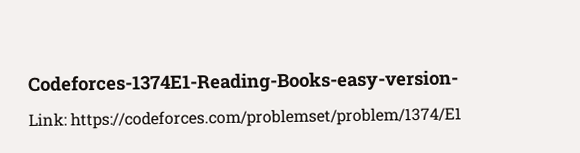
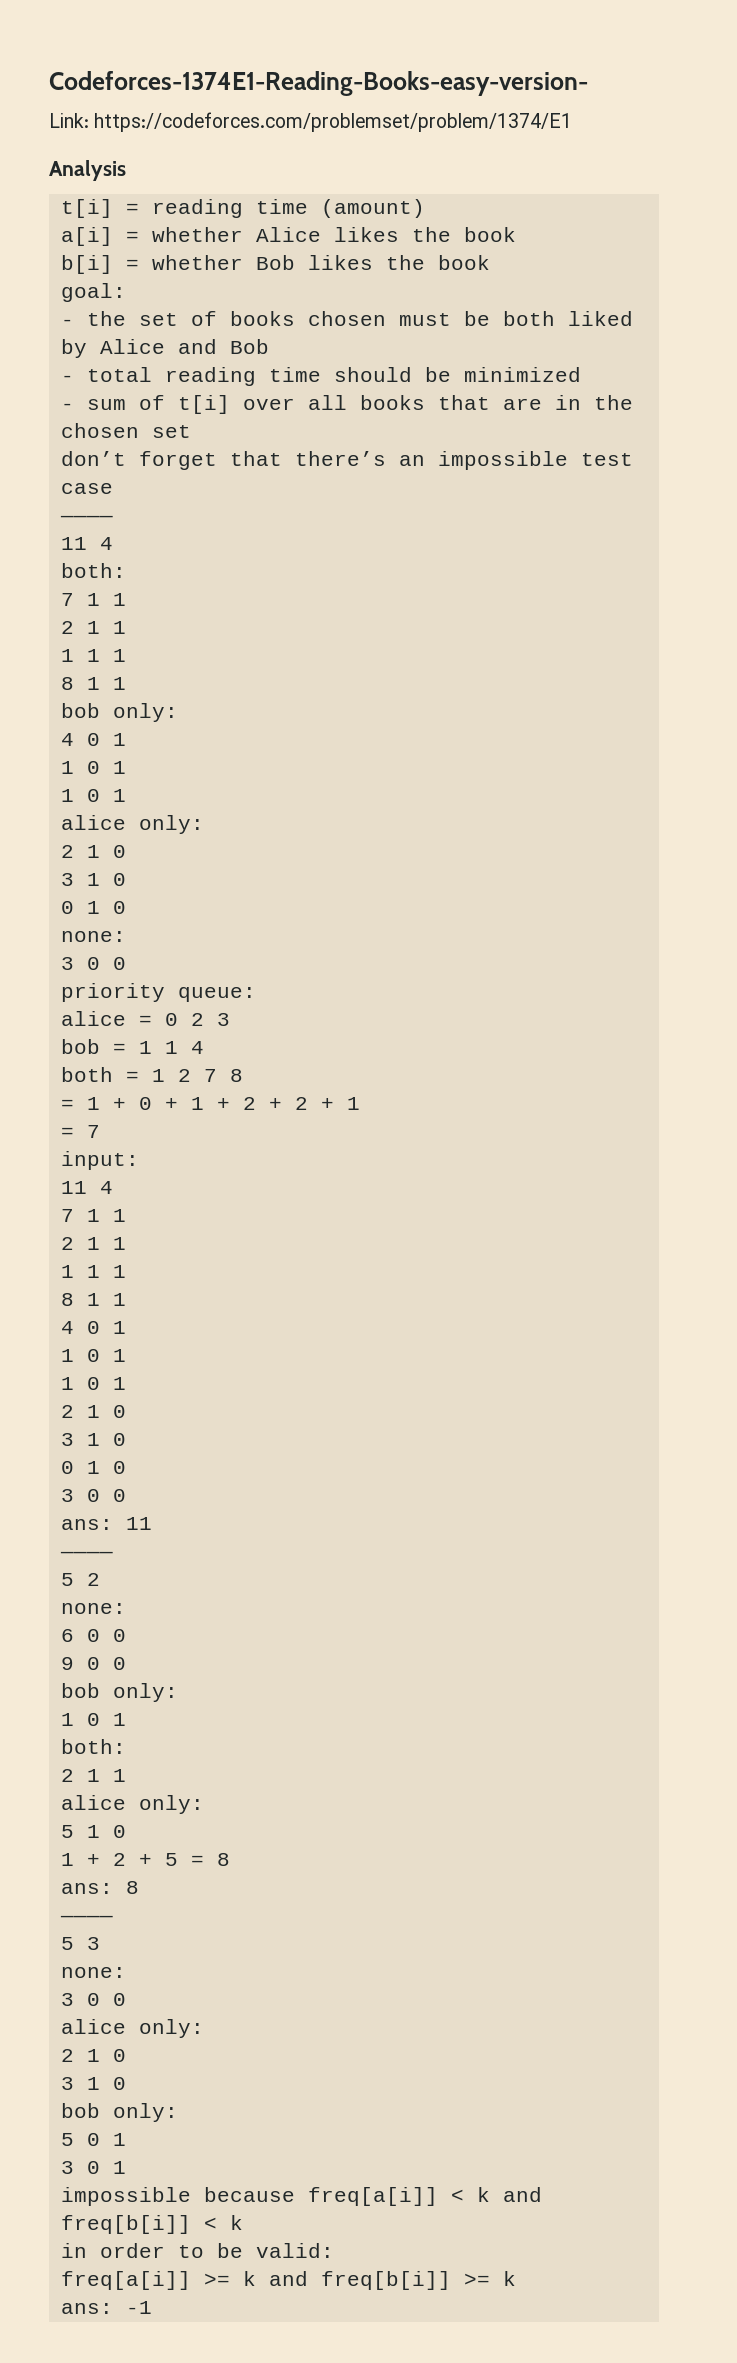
(463, 118) none -> [49,160,126,181] [60,199,425,218] [60,227,516,246] [60,255,490,274] [60,283,126,302] [60,311,633,326] [60,339,269,358] [60,367,581,386] [60,395,633,414] [60,423,191,438] [60,451,633,470] [60,483,113,494] [59,515,113,522] [60,537,113,550] [60,563,126,578] [60,593,126,606] [60,621,126,634] [60,649,126,662] [60,677,126,690] [60,703,178,722] [60,733,126,746] [60,761,126,774] [60,789,126,802] [60,815,204,834] [60,845,126,858] [60,873,126,886] [60,901,126,914] [60,931,126,942] [60,957,126,970] [60,983,256,1002] [60,1011,230,1026] [60,1039,204,1054] [60,1067,243,1082] [60,1097,360,1110] [60,1125,100,1138] [60,1151,139,1170] [60,1181,113,1194] [60,1209,126,1222] [60,1237,126,1250] [60,1265,126,1278] [60,1293,126,1306] [60,1321,126,1334] [60,1349,126,1362] [60,1377,126,1390] [60,1405,126,1418] [60,1433,126,1446] [60,1461,126,1474] [60,1489,126,1502] [60,1517,152,1530] [59,1551,113,1558] [60,1573,100,1586] [60,1603,126,1614] [60,1629,126,1642] [60,1657,126,1670] [60,1683,178,1702] [60,1713,126,1726] [60,1739,126,1754] [60,1769,126,1782] [60,1795,204,1814] [60,1825,126,1838] [60,1853,230,1866] [60,1881,139,1894] [59,1915,113,1922] [60,1937,100,1950] [60,1967,126,1978] [60,1993,126,2006] [60,2019,204,2038] [60,2049,126,2062] [60,2077,126,2090] [60,2103,178,2122] [60,2133,126,2146] [60,2161,126,2174] [60,2187,542,2206] [60,2215,243,2234] [60,2243,334,2258] [60,2271,516,2290] [60,2301,152,2314] // Analysis // t[i] = reading time (amount) // a[i] = whether Alice likes the book // b[i] = whether Bob likes the book // goal: // - the set of books chosen must be both liked by Alice and Bob // - total reading time should be minimized // - sum of t[i] over all books that are in the chosen set // don’t forget that there’s an impossible test case // ———— // 11 4 // both: // 7 1 1 // 2 1 1 // 1 1 1 // 8 1 1 // bob only: // 4 0 1 // 1 0 1 // 1 0 1 // alice only: // 2 1 0 // 3 1 0 // 0 1 0 // none: // 3 0 0 // priority queue: // alice = 0 2 3 // bob = 1 1 4 // both = 1 2 7 8 // = 1 + 0 + 1 + 2 + 2 + 1 // = 7 // input: // 11 4 // 7 1 1 // 2 1 1 // 1 1 1 // 8 1 1 // 4 0 1 // 1 0 1 // 1 0 1 // 2 1 0 // 3 1 0 // 0 1 0 // 3 0 0 // ans: 11 // ———— // 5 2 // none: // 6 0 0 // 9 0 0 // bob only: // 1 0 1 // both: // 2 1 1 // alice only: // 5 1 0 // 1 + 2 + 5 = 8 // ans: 8 // ———— // 5 3 // none: // 3 0 0 // alice only: // 2 1 0 // 3 1 0 // bob only: // 5 0 1 // 3 0 1 // impossible because freq[a[i]] < k and freq[b[i]] < k // in order to be valid: // freq[a[i]] >= k and freq[b[i]] >= k // ans: -1

